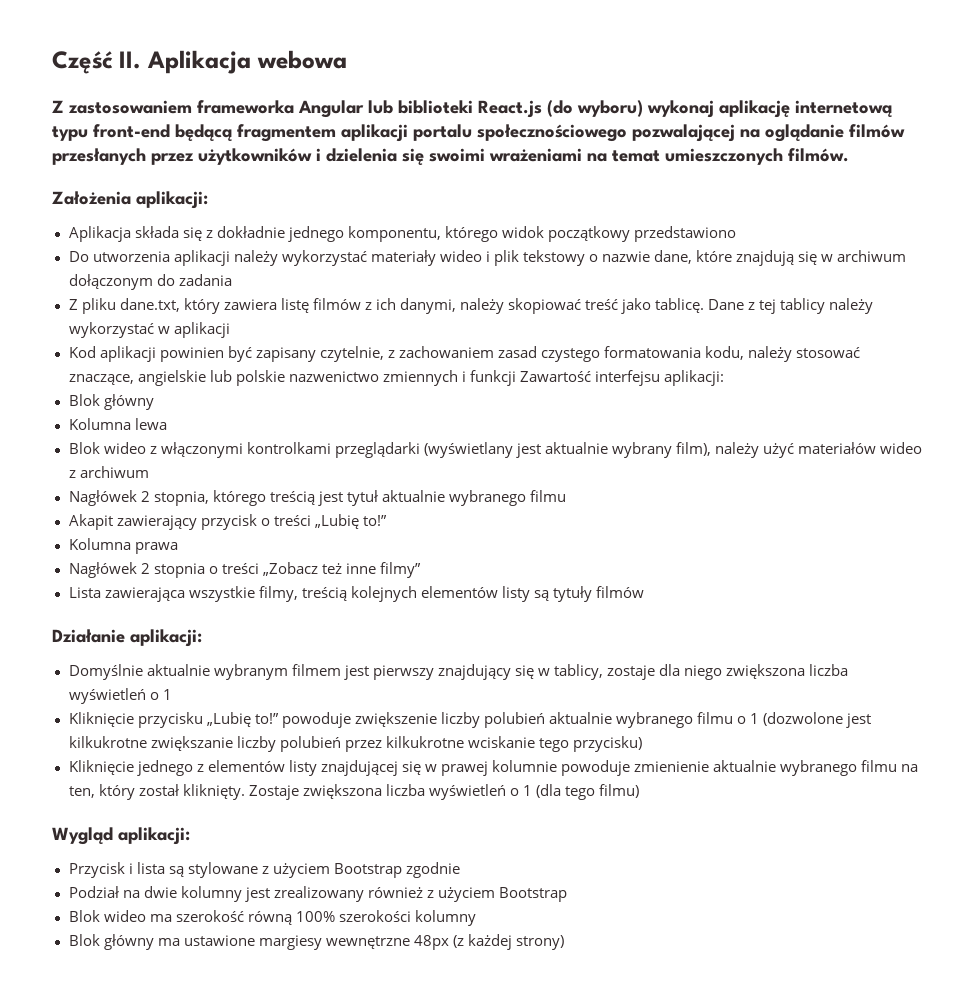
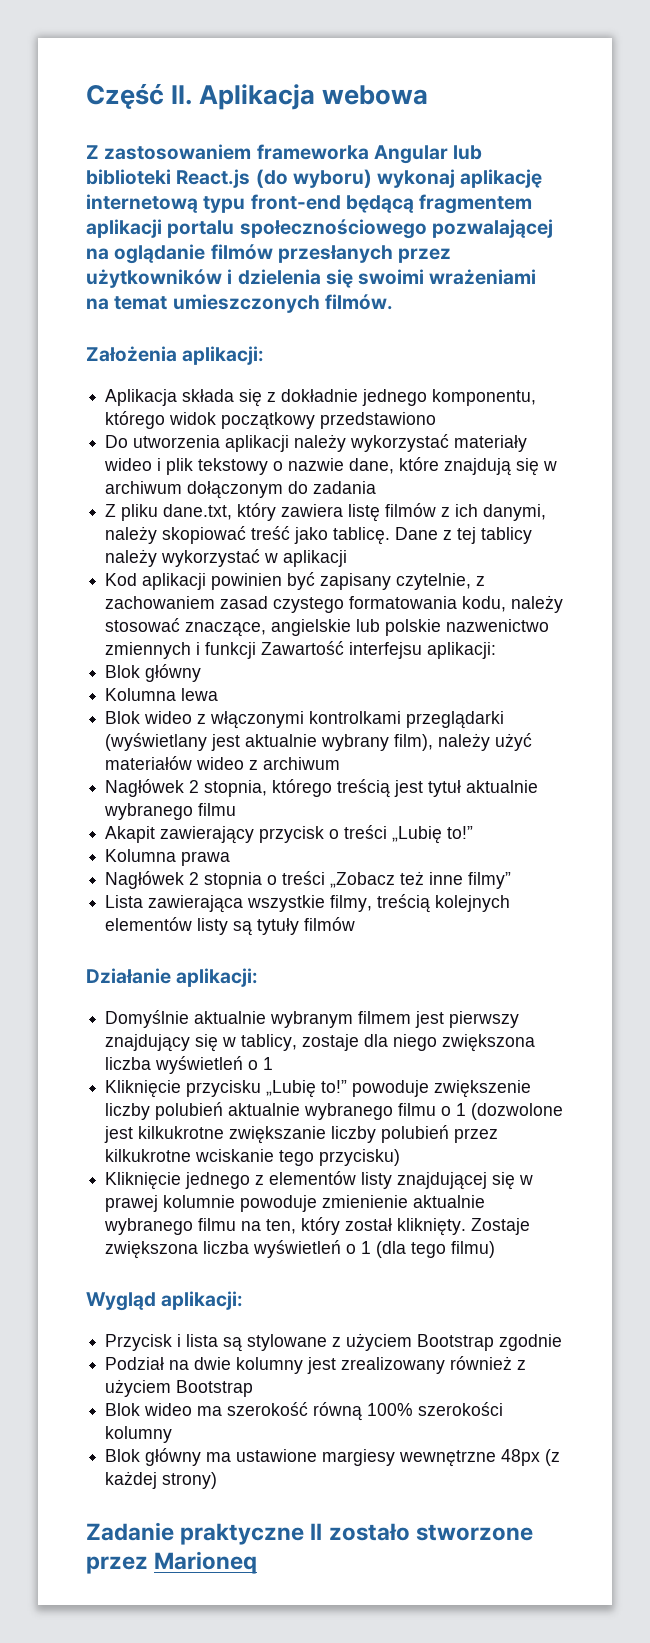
(564, 942) none -> [86,1522,533,1545] [86,1551,258,1574] // Zadanie praktyczne II zostało stworzone przez Marioneq

